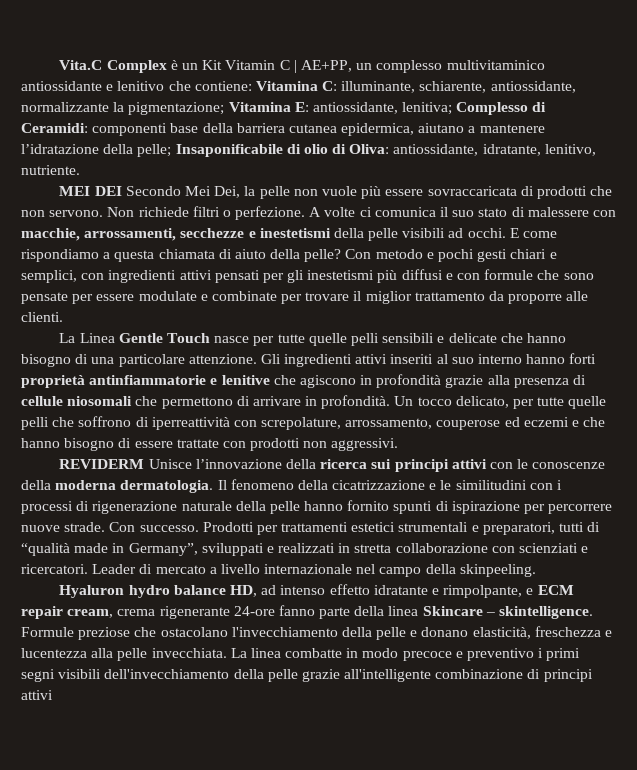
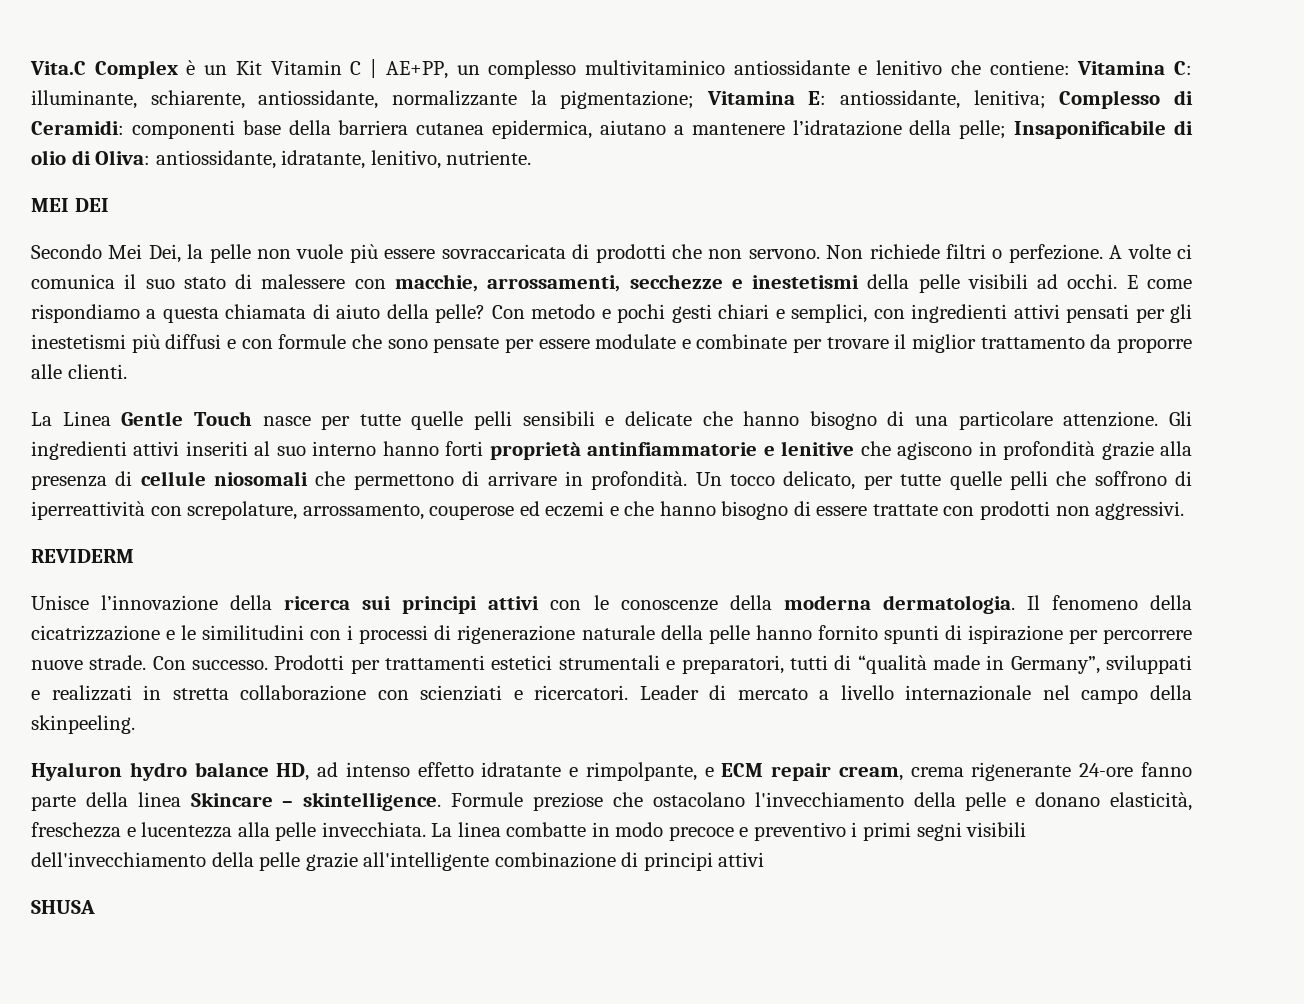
(122, 191) none -> (109, 205) //
(145, 464) none -> (134, 556) //
(53, 695) none -> [31,900,95,914] // SHUSA

